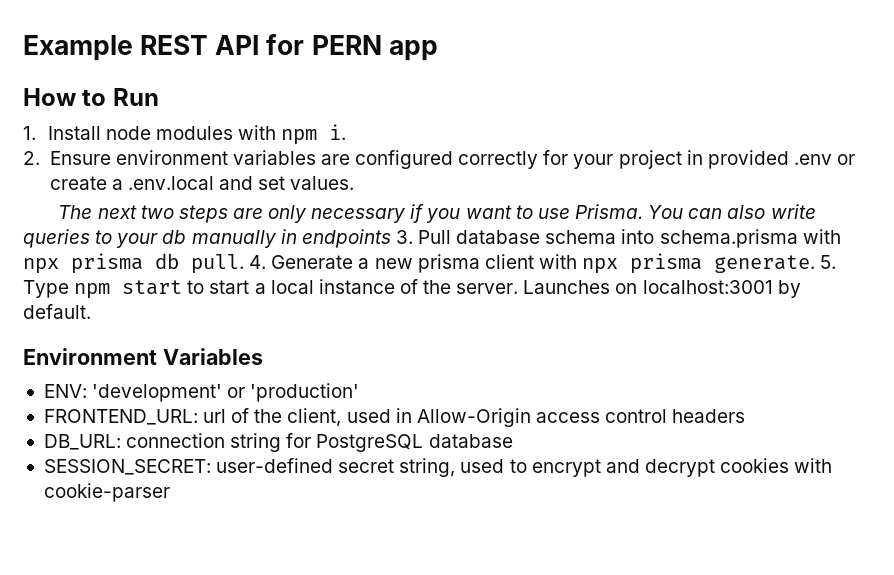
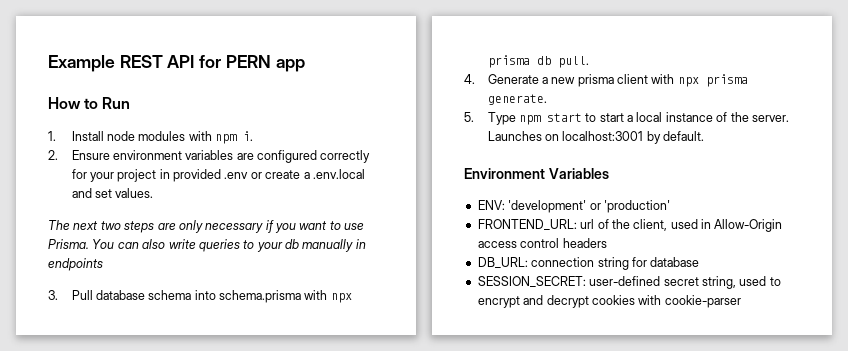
(391, 238) none -> (103, 264) //
(244, 264) none -> (589, 62) //
(816, 264) none -> (547, 99) //
[316,434,424,452] PostgreSQL -> (647, 262) none

